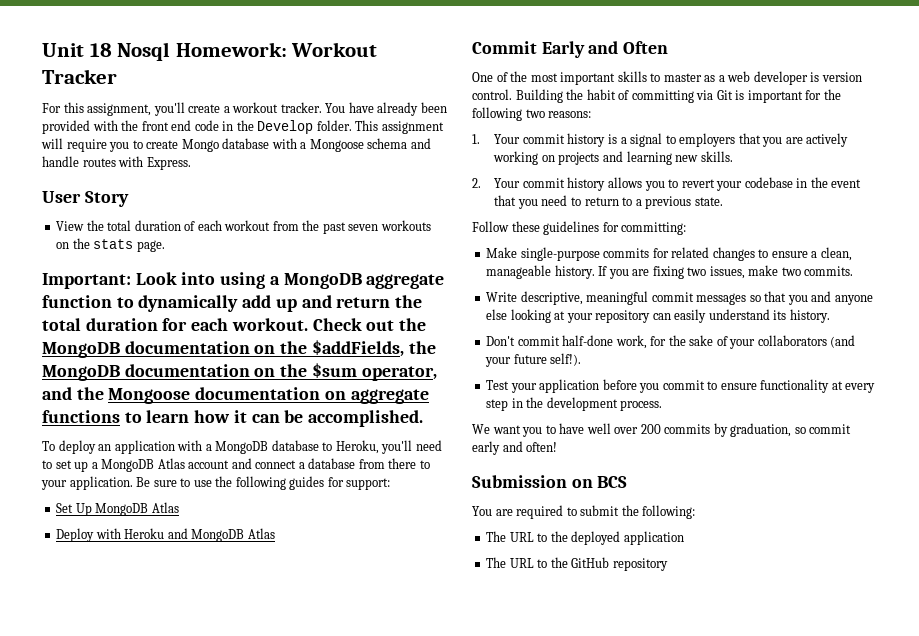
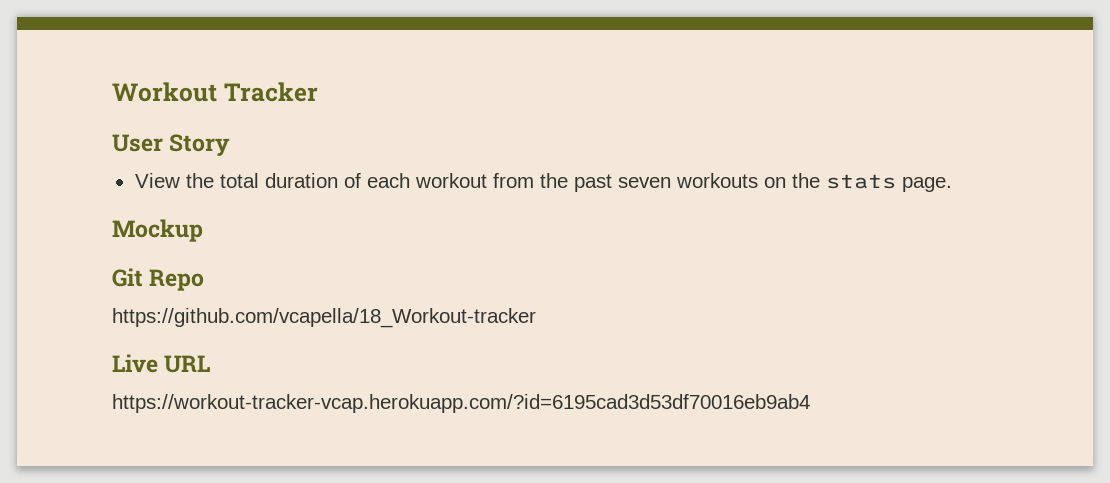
[42,42,378,61] [42,69,117,84] [42,102,447,116] [42,120,444,134] [41,138,431,152] [42,156,191,170] Unit 18 Nosql Homework: Workout Tracker // For this assignment, you'll create a workout tracker. You have already been provided with the front end code in the Develop folder. This assignment will require you to create Mongo database with a Mongoose schema and handle routes with Express. -> [112,82,318,102] Workout Tracker
[42,272,445,289] [42,295,423,312] [42,318,427,331] [42,340,436,358] [42,363,437,381] [42,387,429,404] [42,410,424,427] [42,440,442,454] [42,458,430,472] [41,476,391,490] [56,502,179,516] [56,528,275,542] [472,41,669,58] [472,71,862,85] [472,89,841,103] [472,107,592,121] [472,133,849,147] [493,151,733,165] [472,177,862,191] [494,195,723,209] [472,221,687,235] [486,247,852,261] [486,265,854,279] [486,291,873,305] [486,309,830,323] [486,335,856,349] [485,353,582,367] [486,379,876,393] [486,397,663,411] [472,423,852,437] [472,441,558,455] [472,475,628,488] [472,505,696,519] [486,531,684,545] [486,557,668,571] Important: Look into using a MongoDB aggregate function to dynamically add up and return the total duration for each workout. Check out the MongoDB documentation on the $addFields, the MongoDB documentation on the $sum operator, and the Mongoose documentation on aggregate functions to learn how it can be accomplished. // To deploy an application with a MongoDB database to Heroku, you'll need to set up a MongoDB Atlas account and connect a database from there to your application. Be sure to use the following guides for support: // Set Up MongoDB Atlas // Deploy with Heroku and MongoDB Atlas // Commit Early and Often // One of the most important skills to master as a web developer is version control. Building the habit of committing via Git is important for the following two reasons: // 1. Your commit history is a signal to employers that you are actively working on projects and learning new skills. // 2. Your commit history allows you to revert your codebase in the event that you need to return to a previous state. // Follow these guidelines for committing: // Make single-purpose commits for related changes to ensure a clean, manageable history. If you are fixing two issues, make two commits. // Write descriptive, meaningful commit messages so that you and anyone else looking at your repository can easily understand its history. // Don't commit half-done work, for the sake of your collaborators (and your future self!). // Test your application before you commit to ensure functionality at every step in the development process. // We want you to have well over 200 commits by graduation, so commit early and often! // Submission on BCS // You are required to submit the following: // The URL to the deployed application // The URL to the GitHub repository -> [112,219,203,242] [112,268,205,291] [112,308,536,328] [112,354,211,373] [112,394,810,413] Mockup // Git Repo // https://github.com/vcapella/18_Workout-tracker // Live URL // https://workout-tracker-vcap.herokuapp.com/?id=6195cad3d53df70016eb9ab4

